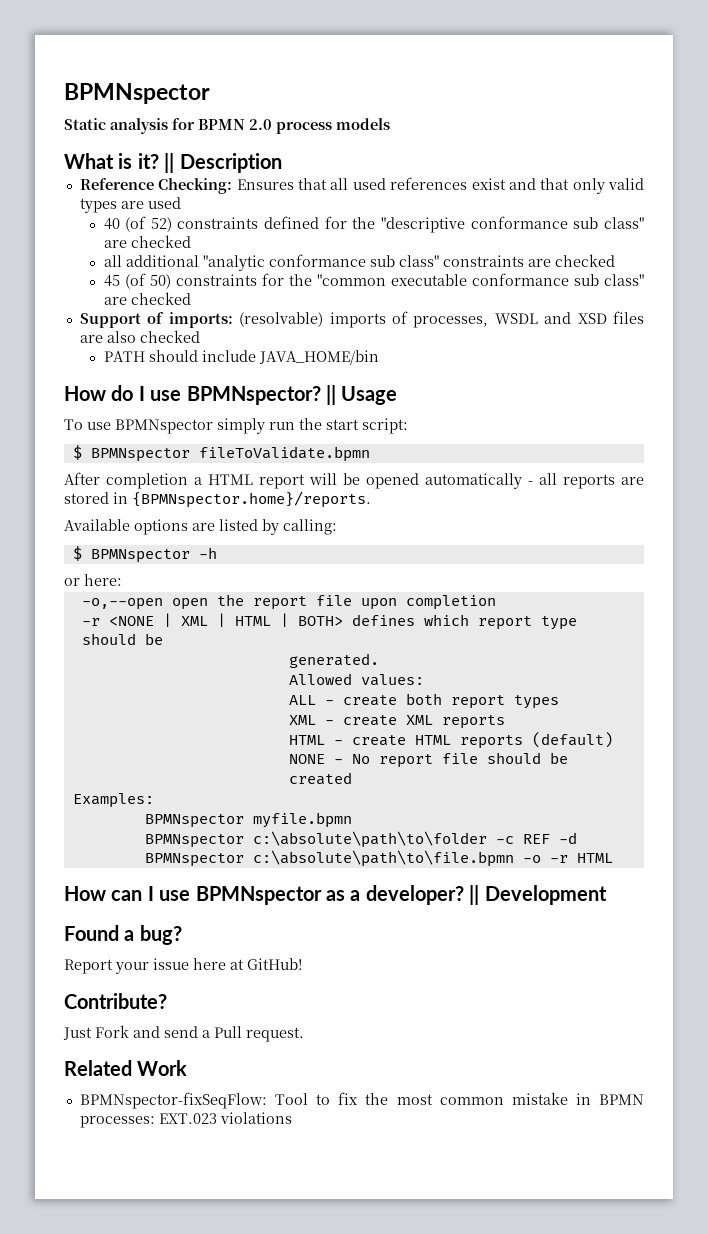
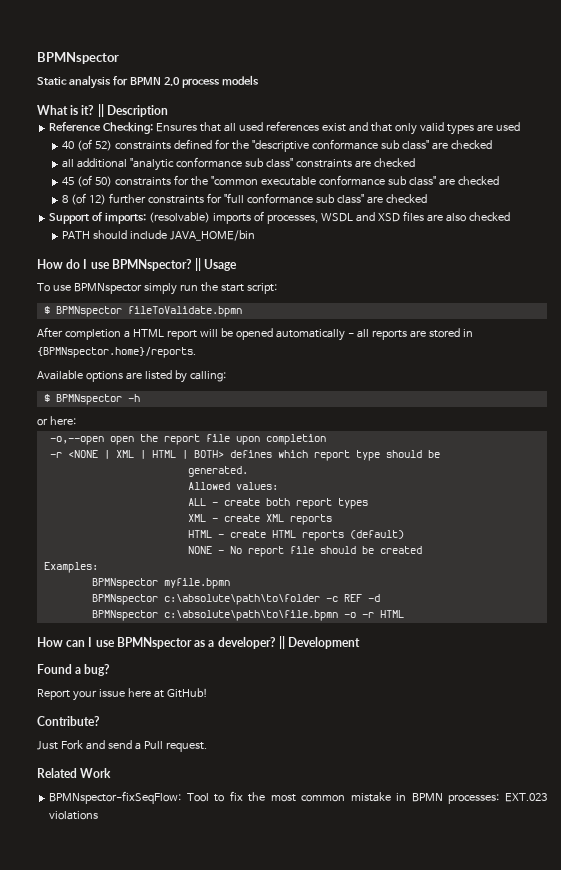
(191, 298) none -> [61,193,427,205] // 8 (of 12) further constraints for "full conformance sub class" are checked

